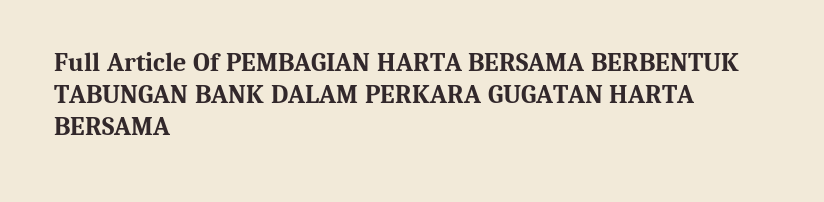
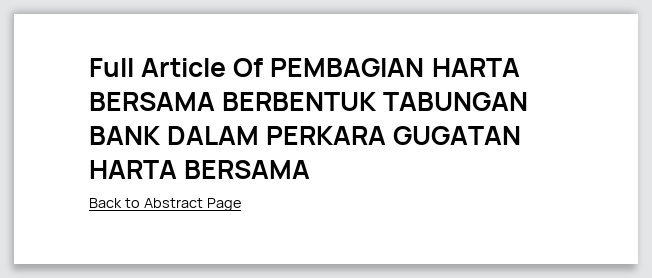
(171, 126) none -> [89,198,241,211] // Back to Abstract Page

